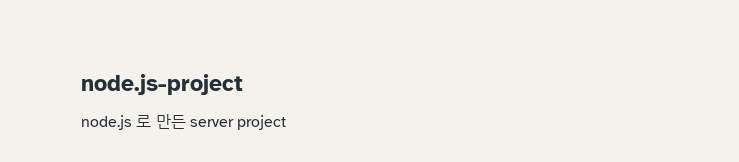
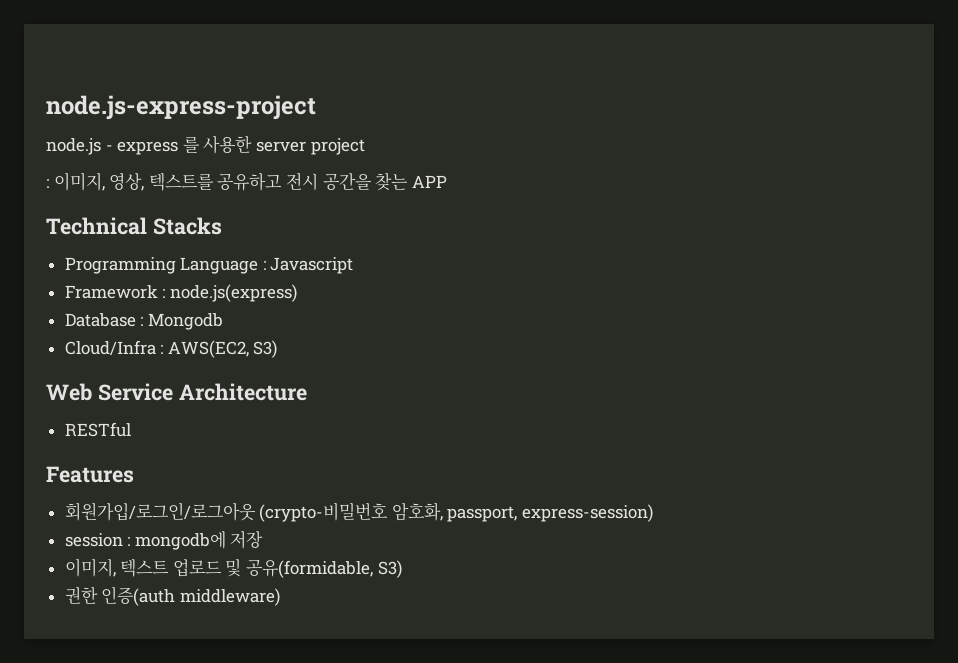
[81,74,243,95] node.js-project -> [46,95,316,120] node.js-express-project
[136,114,287,130] 로 만든 server project -> [105,135,365,155] [46,172,447,191] [46,217,222,235] [64,257,354,274] [64,284,297,302] [64,313,223,330] [64,340,278,358] [46,383,307,401] [64,422,131,437] [46,466,134,483] [64,502,654,522] [64,531,264,550] [64,558,402,578] [64,586,280,606] - express 를 사용한 server project // : 이미지, 영상, 텍스트를 공유하고 전시 공간을 찾는 APP // Technical Stacks // Programming Language : Javascript // Framework : node.js(express) // Database : Mongodb // Cloud/Infra : AWS(EC2, S3) // Web Service Architecture // RESTful // Features // 회원가입/로그인/로그아웃 (crypto-비밀번호 암호화, passport, express-session) // session : mongodb에 저장 // 이미지, 텍스트 업로드 및 공유(formidable, S3) // 권한 인증(auth middleware)

